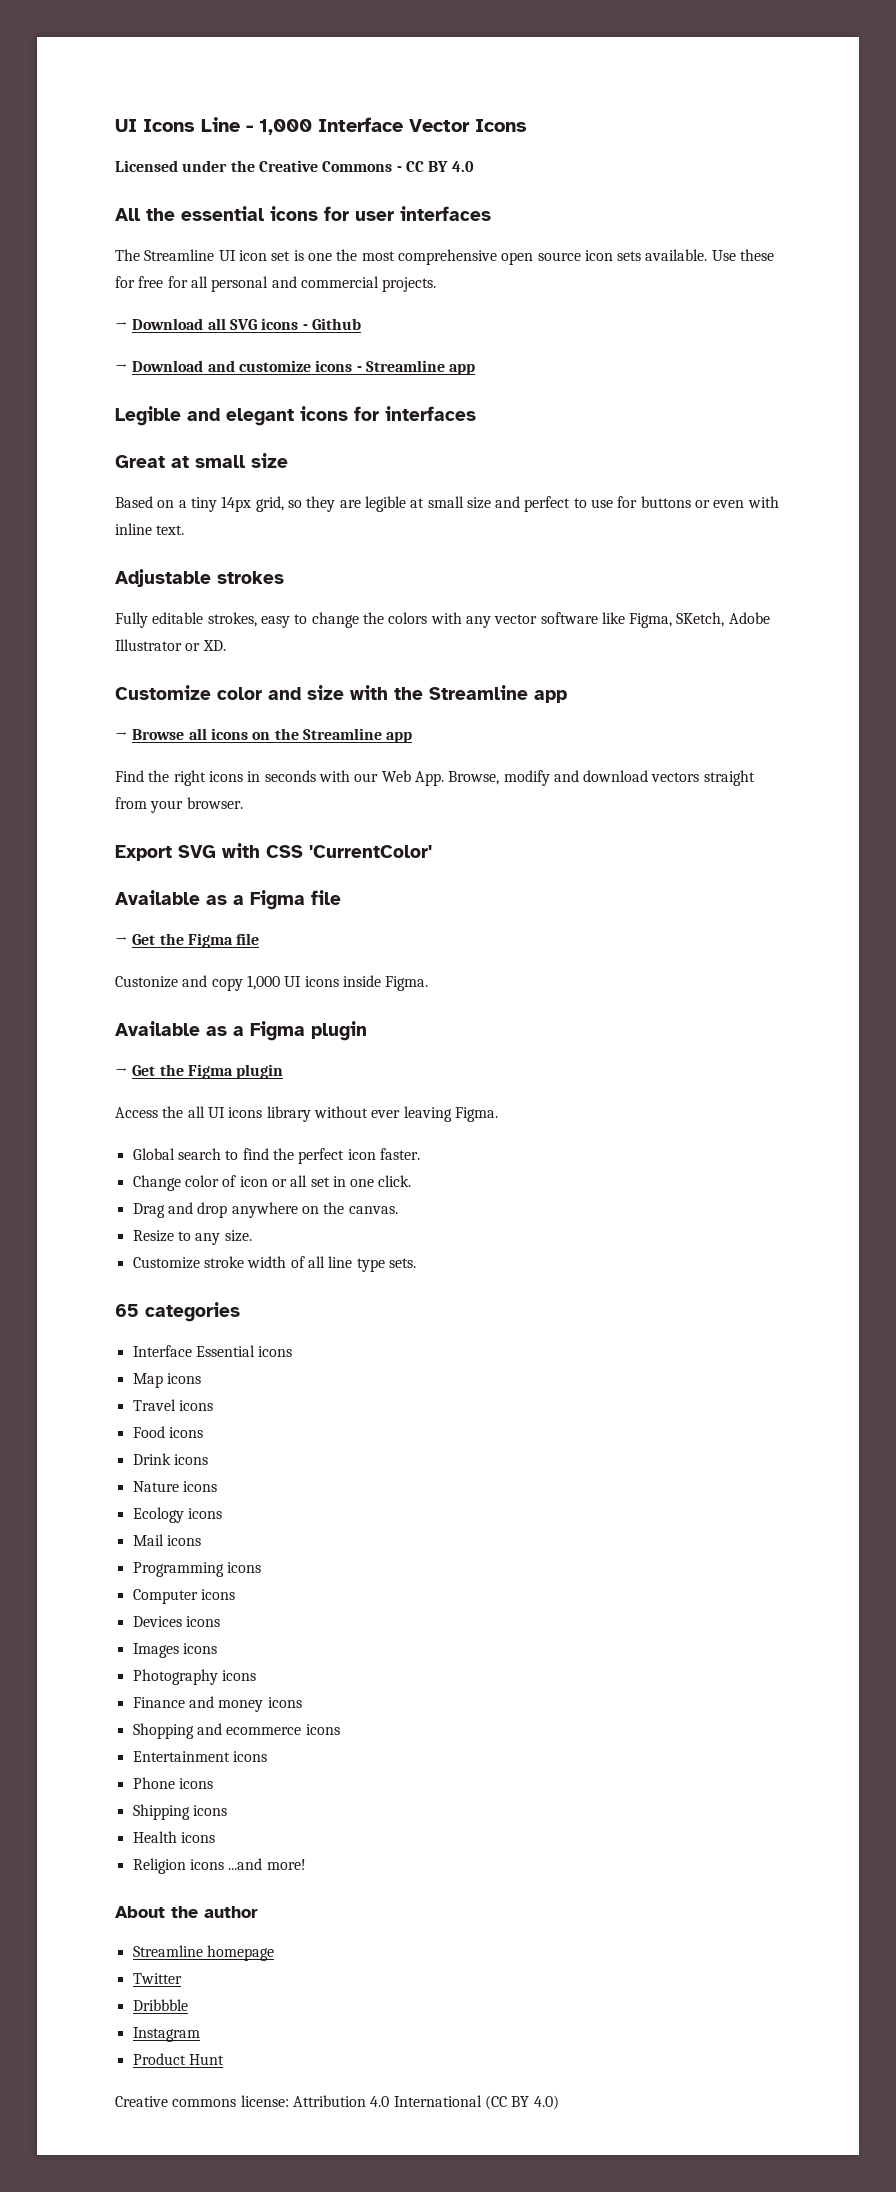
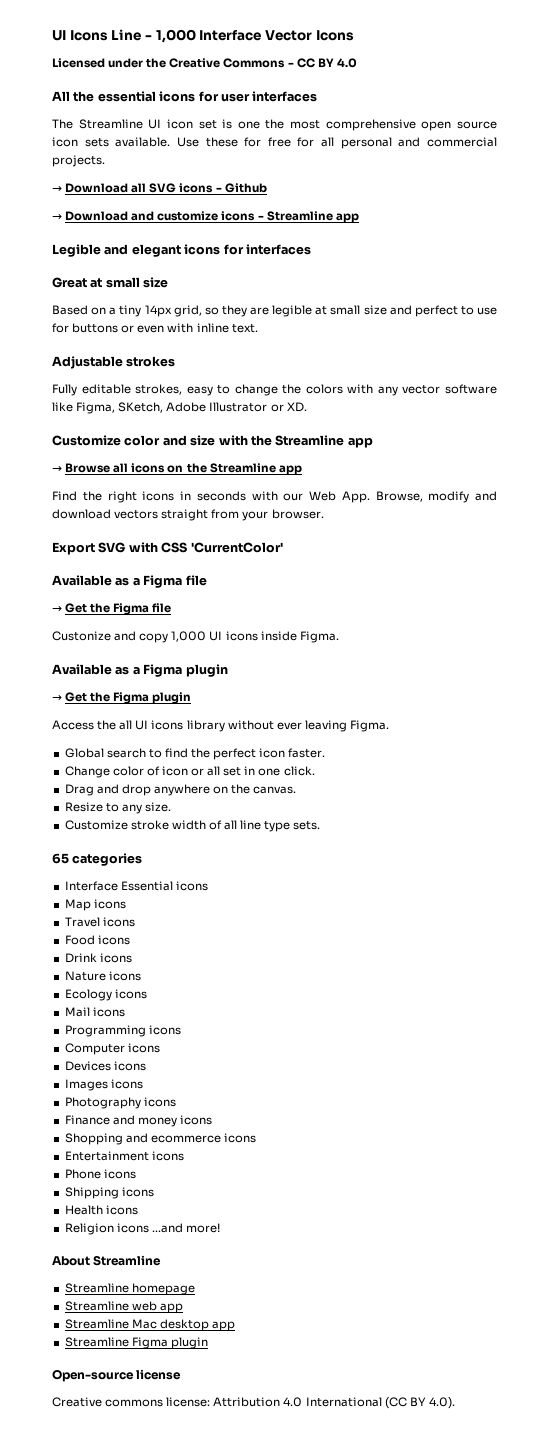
[171,1906,258,1918] the author -> [93,1255,162,1266] Streamline
[132,1973,182,1984] [132,1999,188,2011] [132,2027,200,2042] [132,2053,224,2065] Twitter // Dribbble // Instagram // Product Hunt -> [64,1301,183,1313] [64,1319,235,1331] [64,1337,208,1349] [52,1369,182,1382] Streamline web app // Streamline Mac desktop app // Streamline Figma plugin // Open-source license
[533,2095,559,2110] 4.0) -> [428,1397,455,1409] 4.0).

